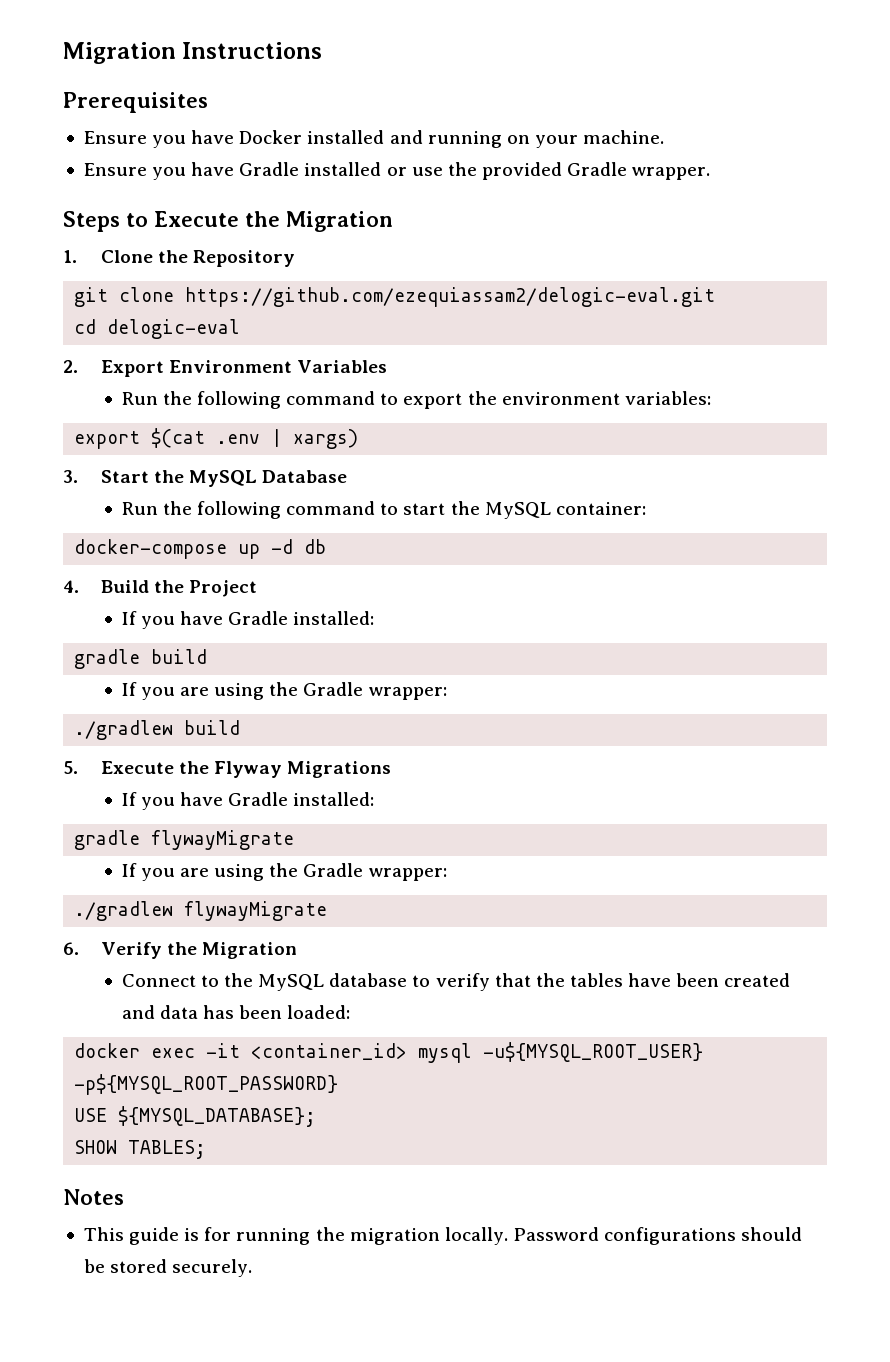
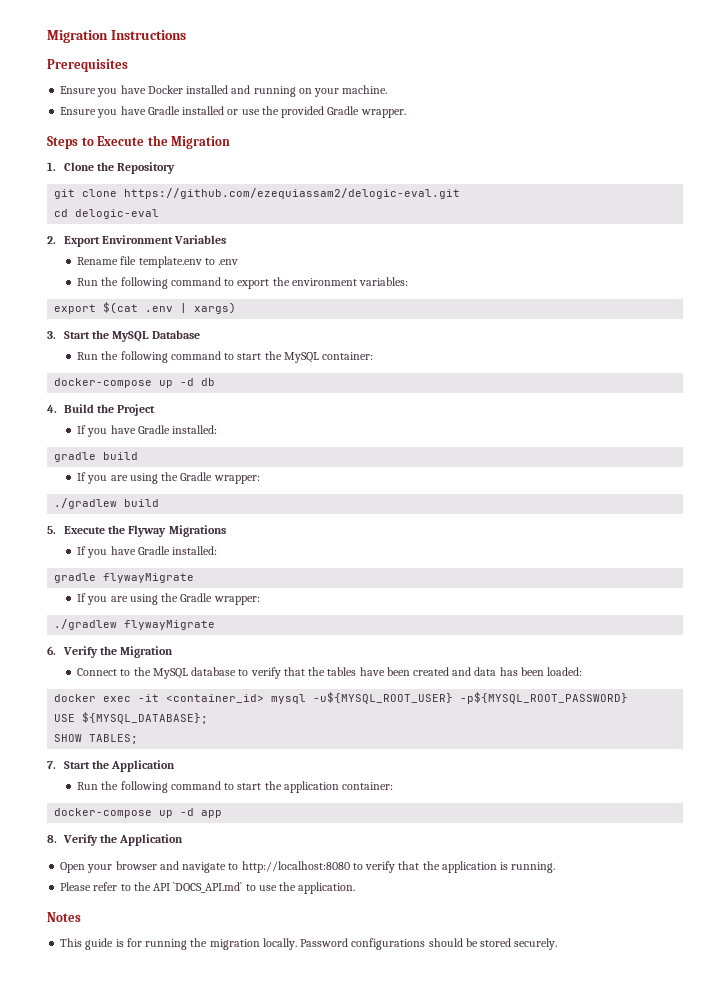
(388, 366) none -> [77,256,239,268] // Rename file template.env to .env
(207, 1149) none -> [47,760,176,772] [77,781,394,793] [54,808,223,818] [47,834,184,846] [60,861,556,873] [60,882,356,894] // 7. Start the Application // Run the following command to start the application container: // docker-compose up -d app // 8. Verify the Application // Open your browser and navigate to http://localhost:8080 to verify that the application is running. // Please refer to the API `DOCS_API.md` to use the application.

